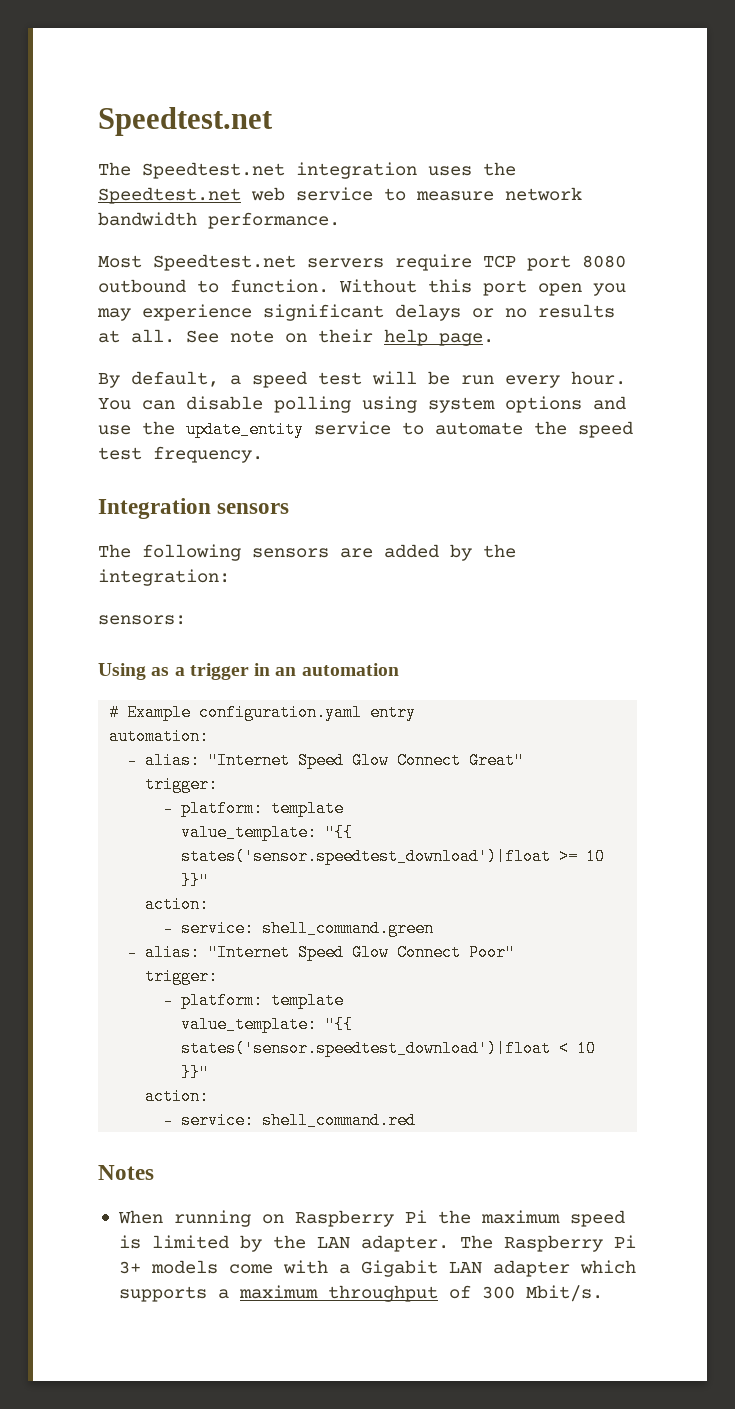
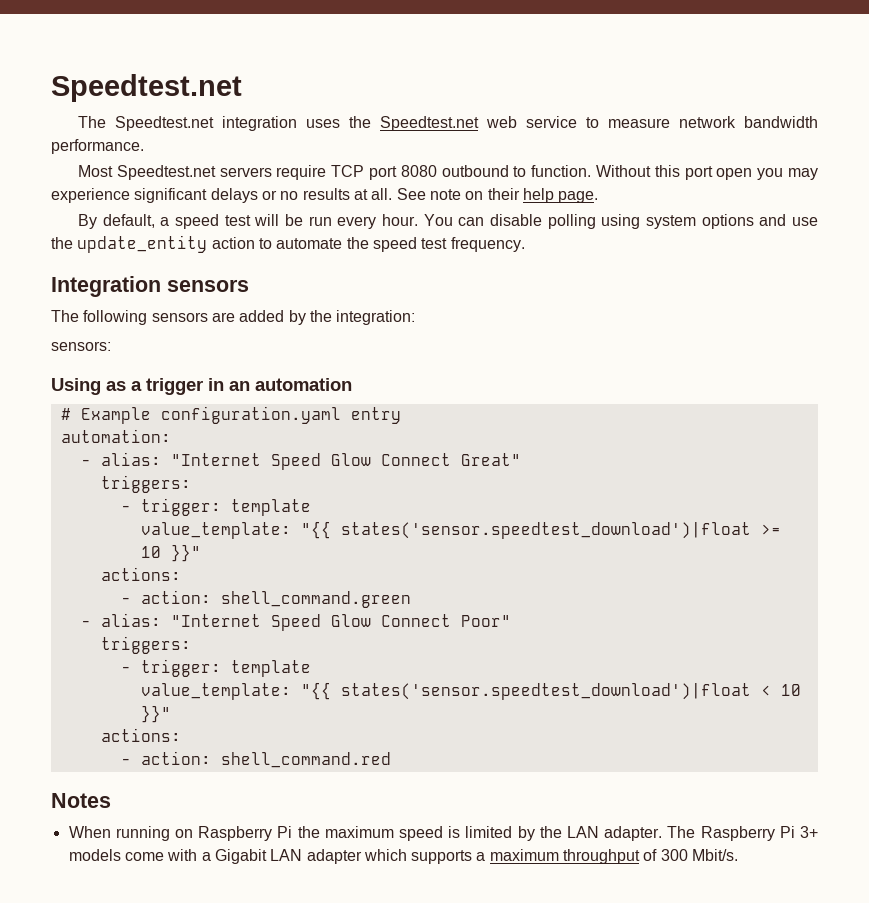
[314,421,391,435] service -> [211,237,255,249] action
[145,776,219,793] [163,800,264,817] trigger: // - platform: -> [100,475,191,493] [120,498,221,516] triggers: // - trigger:
[145,896,210,913] [163,920,255,937] action: // - service: -> [100,567,181,581] [120,590,211,604] actions: // - action:
[145,968,219,985] [163,992,264,1009] trigger: // - platform: -> [100,636,191,654] [120,659,221,677] triggers: // - trigger:
[145,1088,210,1105] [163,1112,255,1129] action: // - service: -> [100,728,181,742] [120,751,211,765] actions: // - action:

